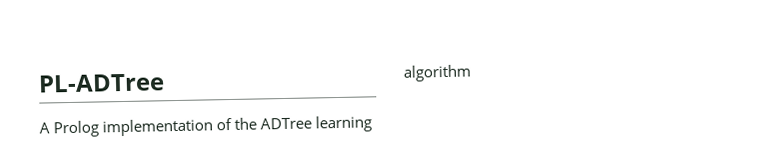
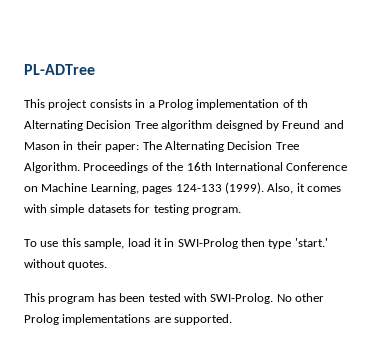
[39,115,373,138] [403,64,471,82] A Prolog implementation of the ADTree learning algorithm -> [24,99,308,110] [24,120,344,131] [24,141,299,152] [24,162,348,173] [24,182,341,194] [24,204,241,215] [24,238,328,249] [24,259,108,270] [24,293,324,304] [24,314,233,325] This project consists in a Prolog implementation of th Alternating Decision Tree algorithm deisgned by Freund and Mason in their paper: The Alternating Decision Tree Algorithm. Proceedings of the 16th International Conference on Machine Learning, pages 124-133 (1999). Also, it comes with simple datasets for testing program. // To use this sample, load it in SWI-Prolog then type 'start.' without quotes. // This program has been tested with SWI-Prolog. No other Prolog implementations are supported.

